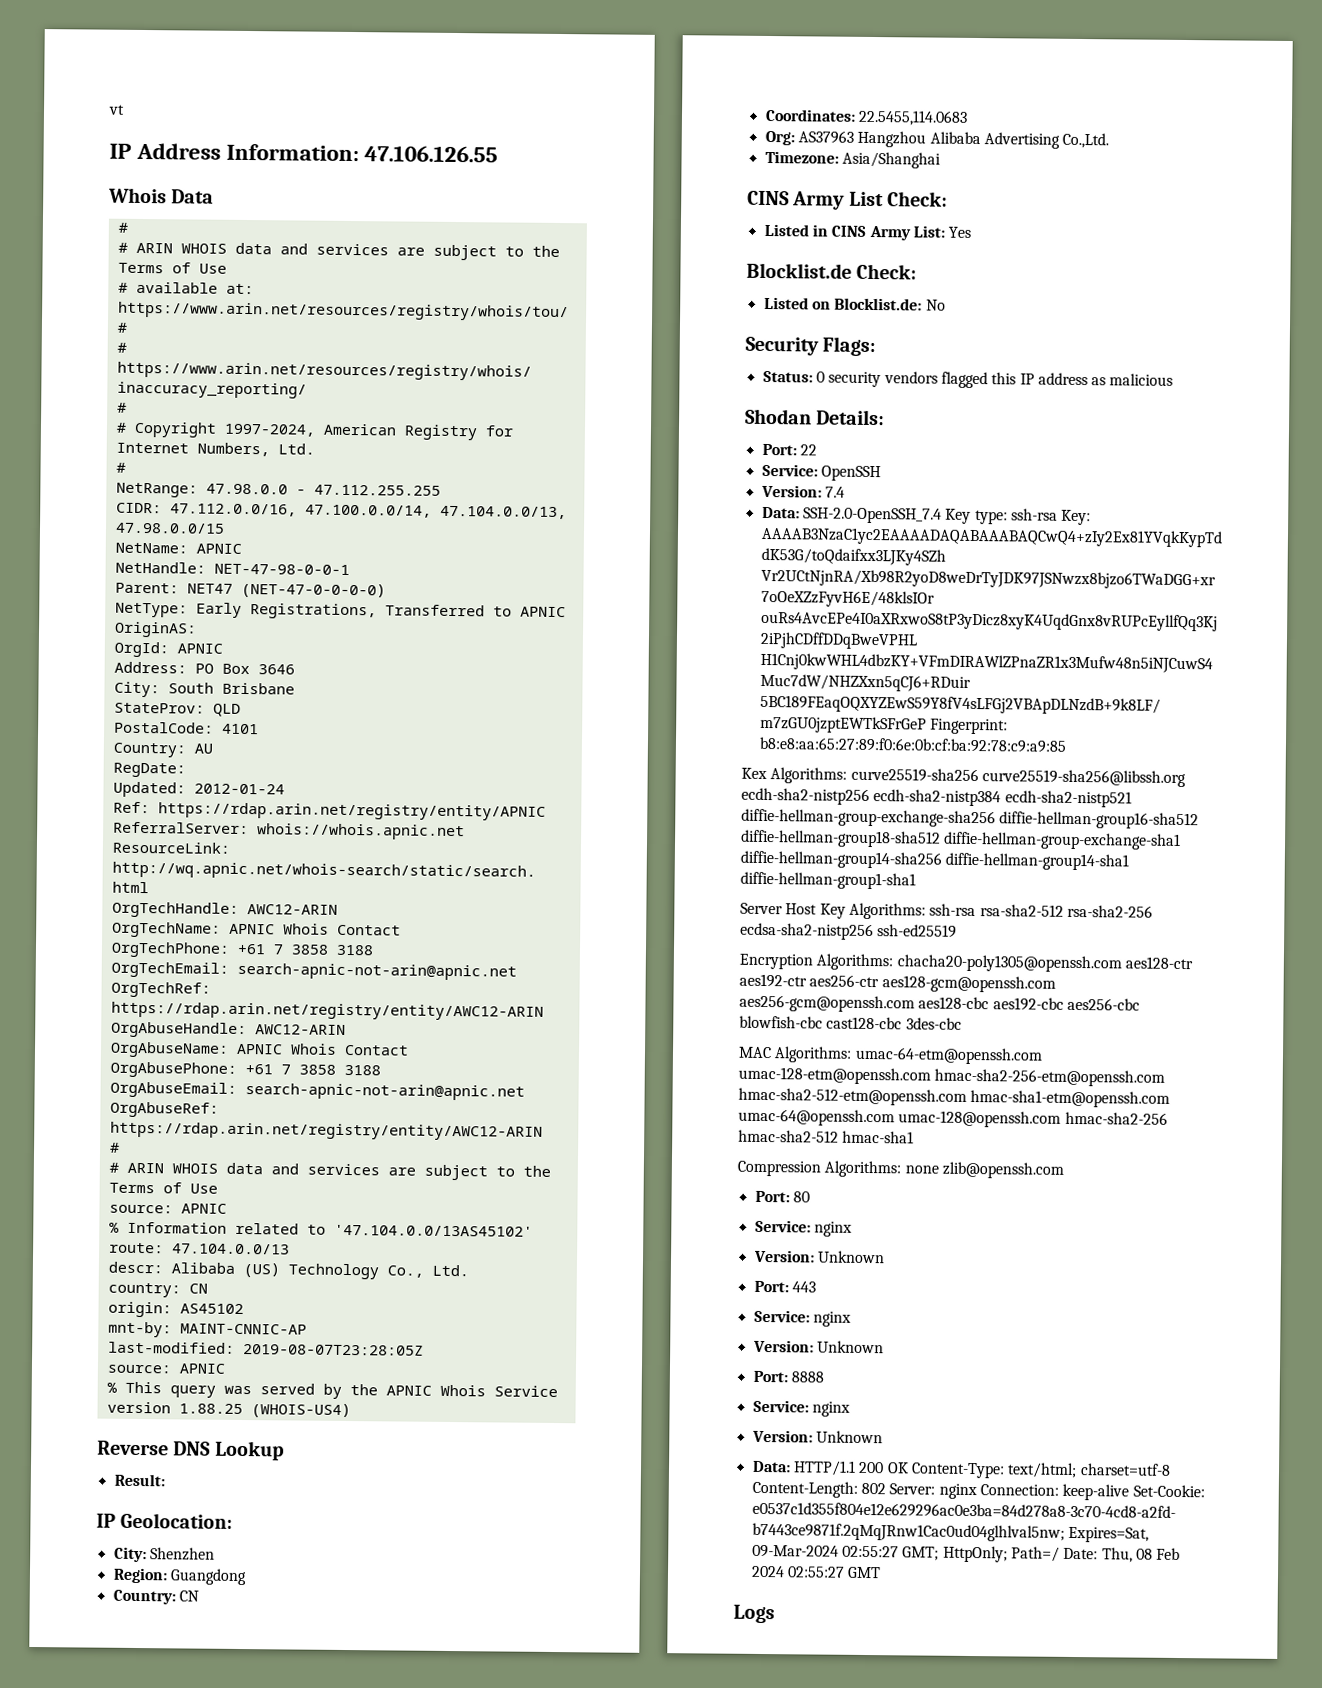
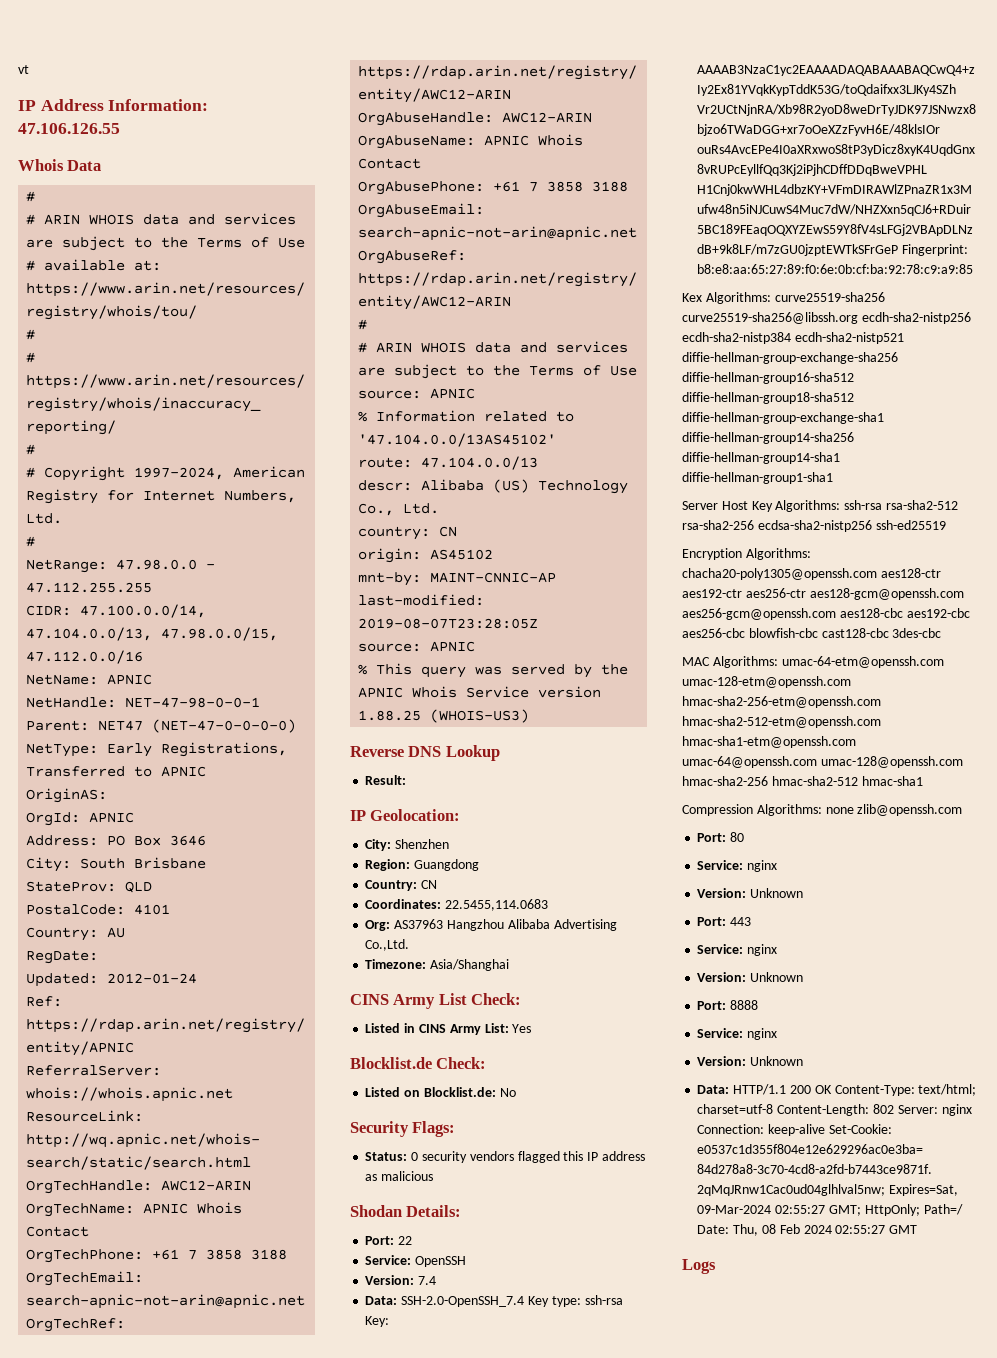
[169,503,297,517] 47.112.0.0/16, -> (72, 610) none
[114,522,225,534] 47.98.0.0/15 -> [161,627,279,641] [26,650,144,664] 47.98.0.0/15, 47.112.0.0/16
[250,1403,351,1419] (WHOIS-US4) -> [430,709,530,723] (WHOIS-US3)

